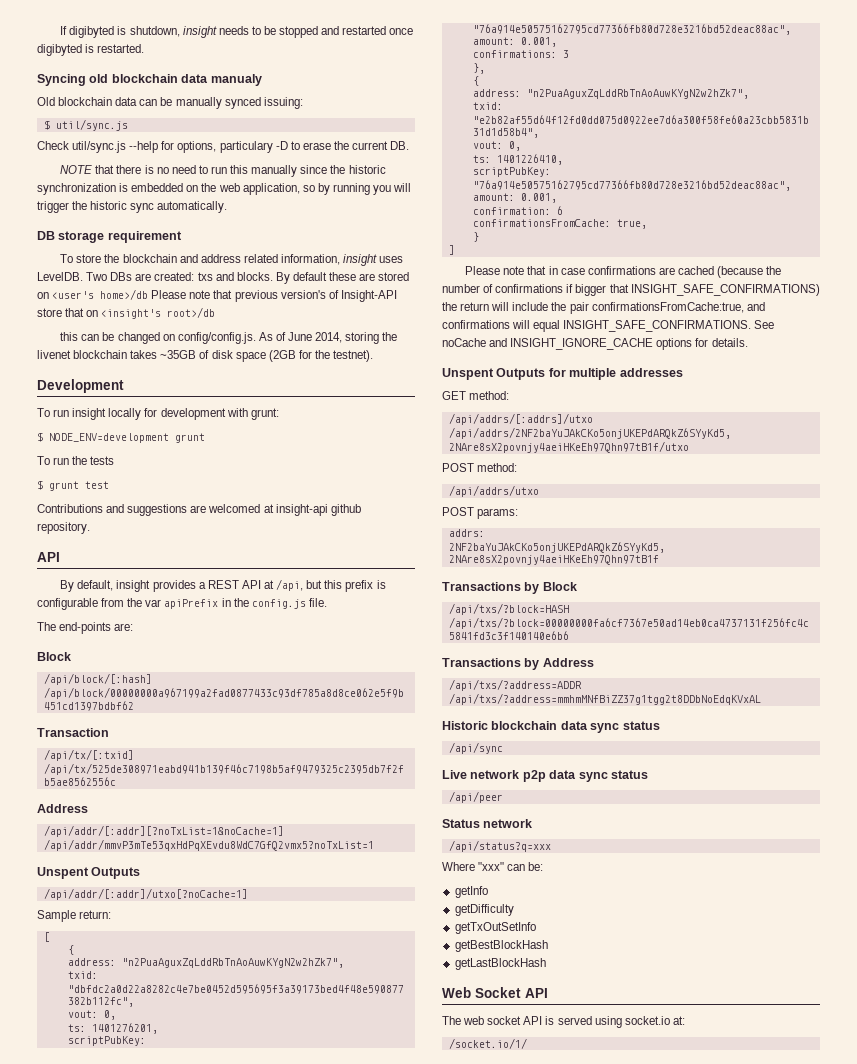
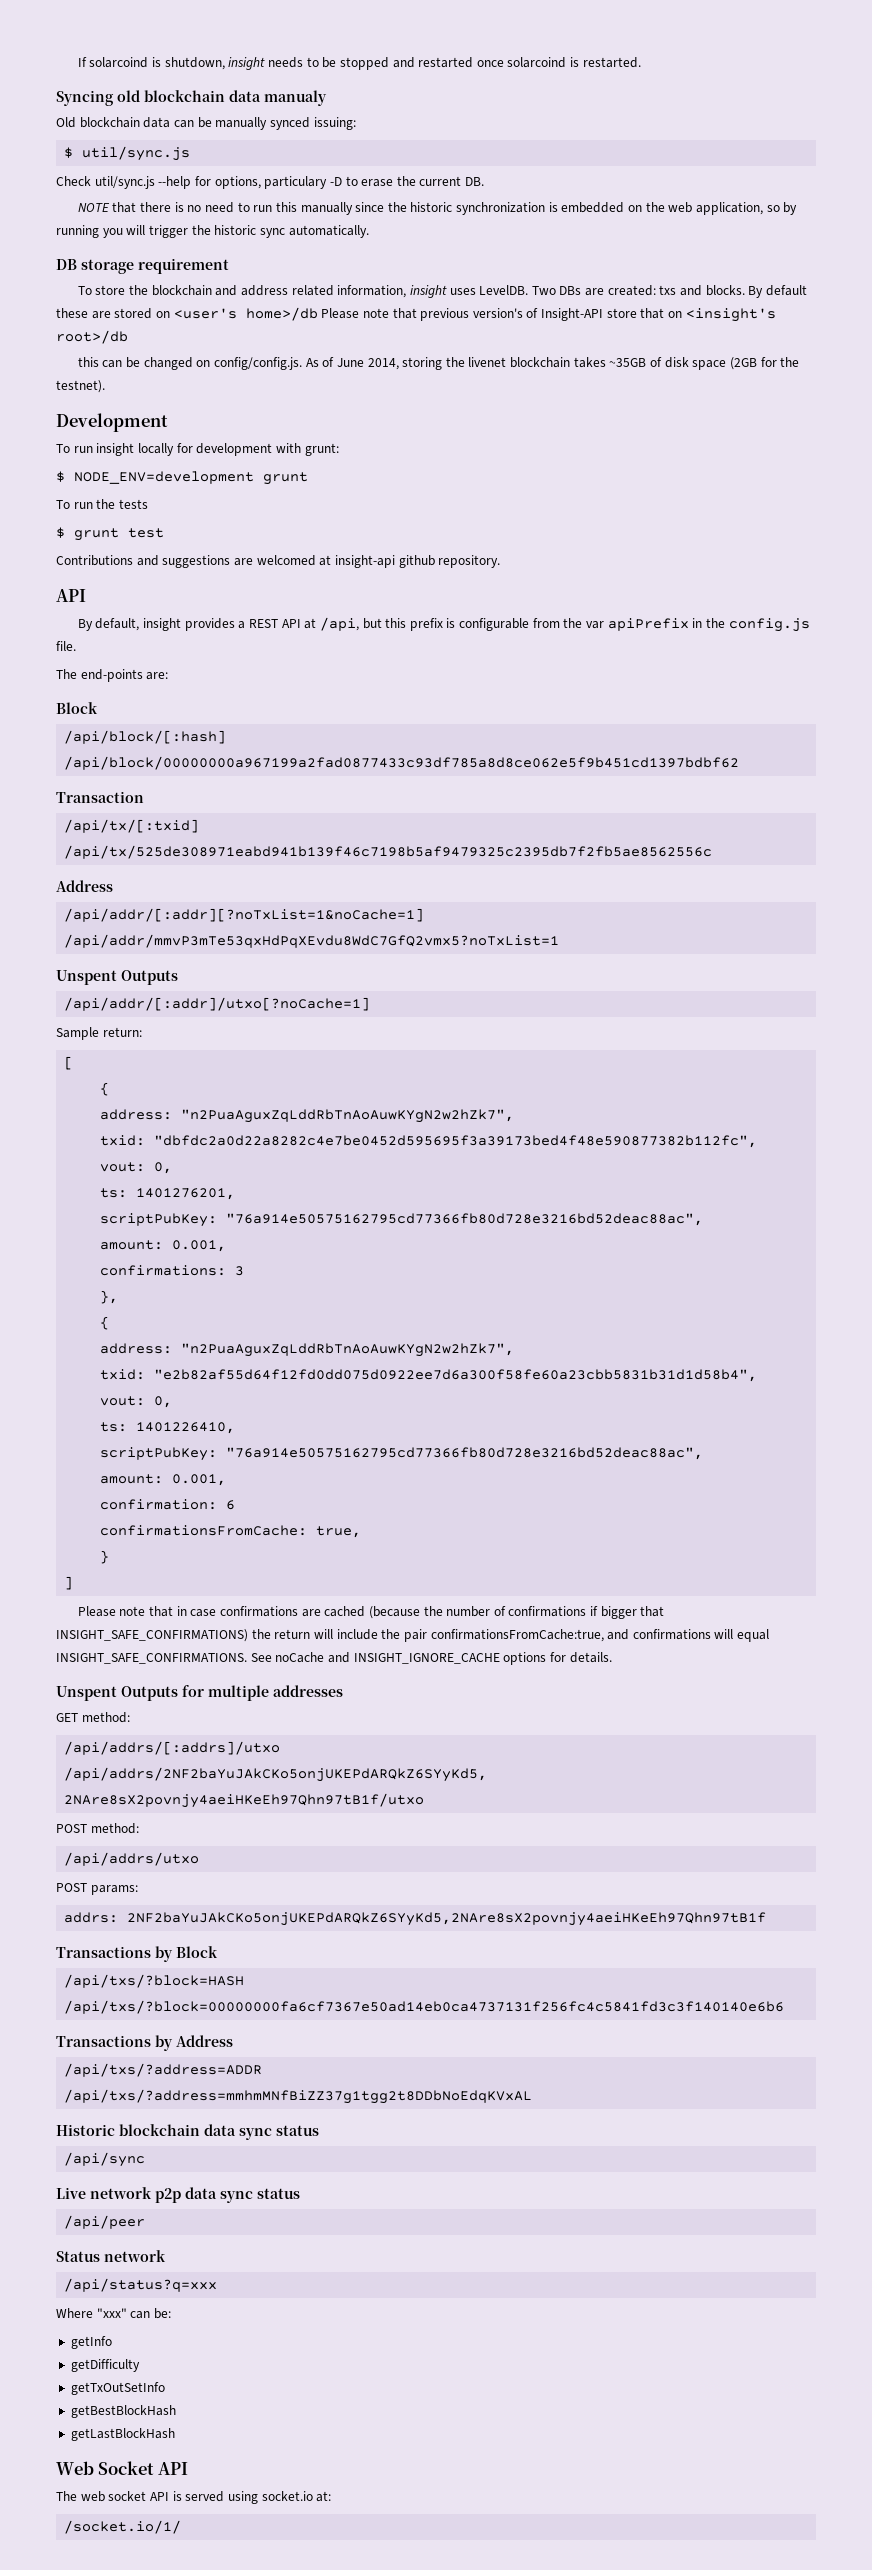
[69,26,115,38] digibyted -> [89,57,149,68] solarcoind
[37,44,82,56] digibyted -> [507,57,567,68] solarcoind

